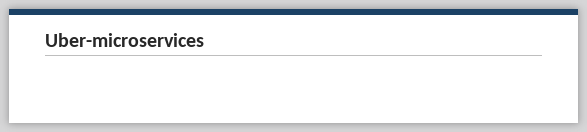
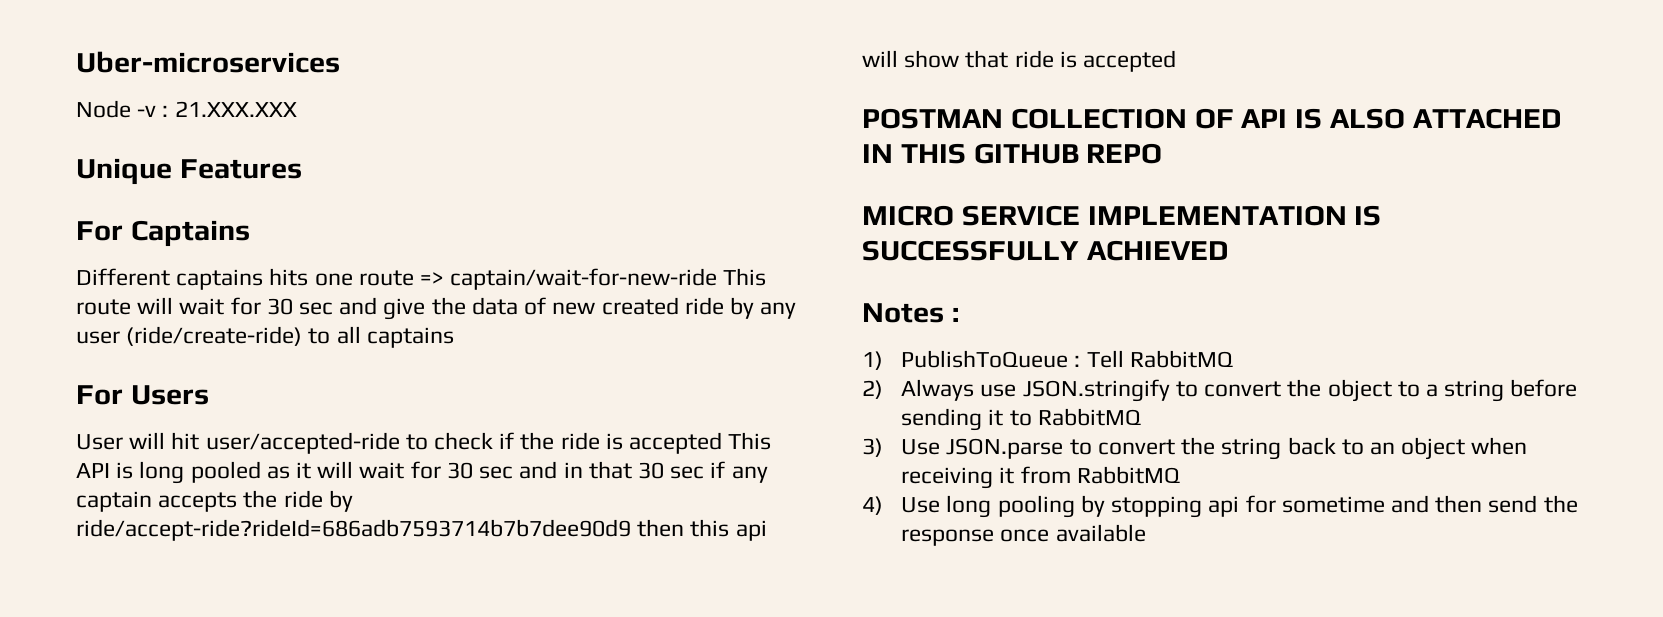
(204, 40) none -> [76,100,297,118] [76,158,302,185] [76,220,250,247] [76,268,767,290] [76,297,797,320] [76,326,454,348] [76,385,209,405] [76,432,772,454] [76,461,768,484] [76,490,353,512] [76,519,767,541] [862,50,1177,72] [862,108,1562,129] [862,143,1163,164] [862,205,1382,226] [862,240,1229,261] [862,303,959,323] [862,350,1233,370] [862,379,1578,402] [901,408,1141,431] [862,437,1528,460] [901,466,1180,489] [862,495,1578,518] [901,524,1146,546] // Node -v : 21.XXX.XXX // Unique Features // For Captains // Different captains hits one route => captain/wait-for-new-ride This route will wait for 30 sec and give the data of new created ride by any user (ride/create-ride) to all captains // For Users // User will hit user/accepted-ride to check if the ride is accepted This API is long pooled as it will wait for 30 sec and in that 30 sec if any captain accepts the ride by ride/accept-ride?rideId=686adb7593714b7b7dee90d9 then this api will show that ride is accepted // POSTMAN COLLECTION OF API IS ALSO ATTACHED IN THIS GITHUB REPO // MICRO SERVICE IMPLEMENTATION IS SUCCESSFULLY ACHIEVED // Notes : // 1) PublishToQueue : Tell RabbitMQ // 2) Always use JSON.stringify to convert the object to a string before sending it to RabbitMQ // 3) Use JSON.parse to convert the string back to an object when receiving it from RabbitMQ // 4) Use long pooling by stopping api for sometime and then send the response once available

